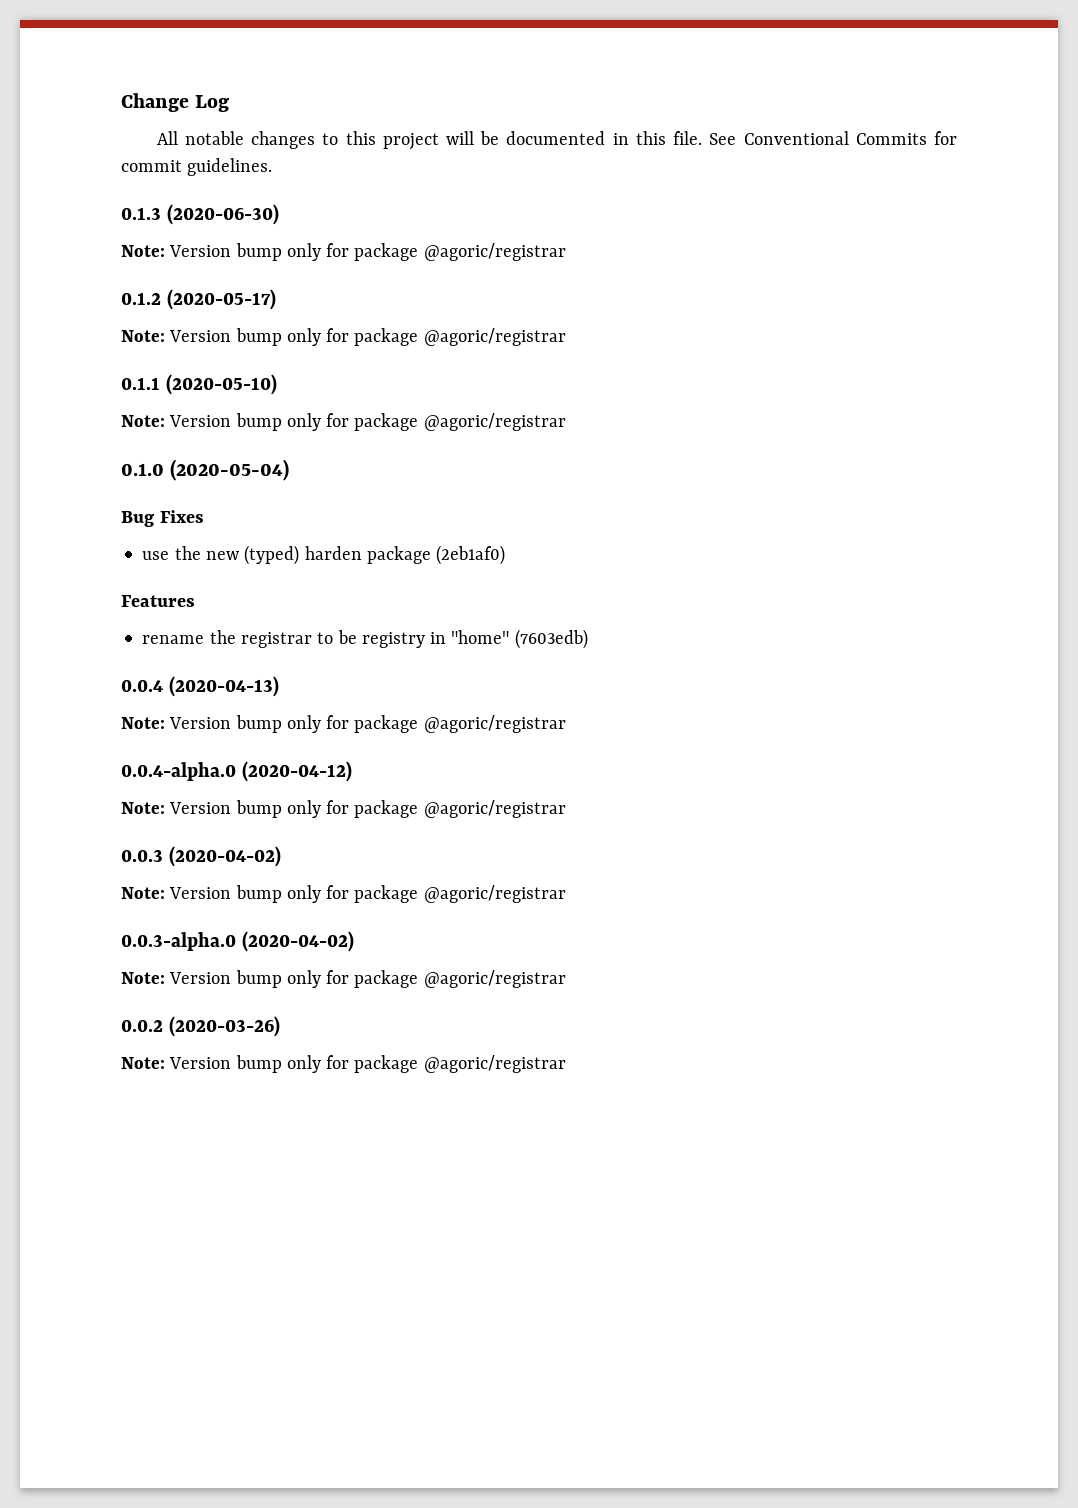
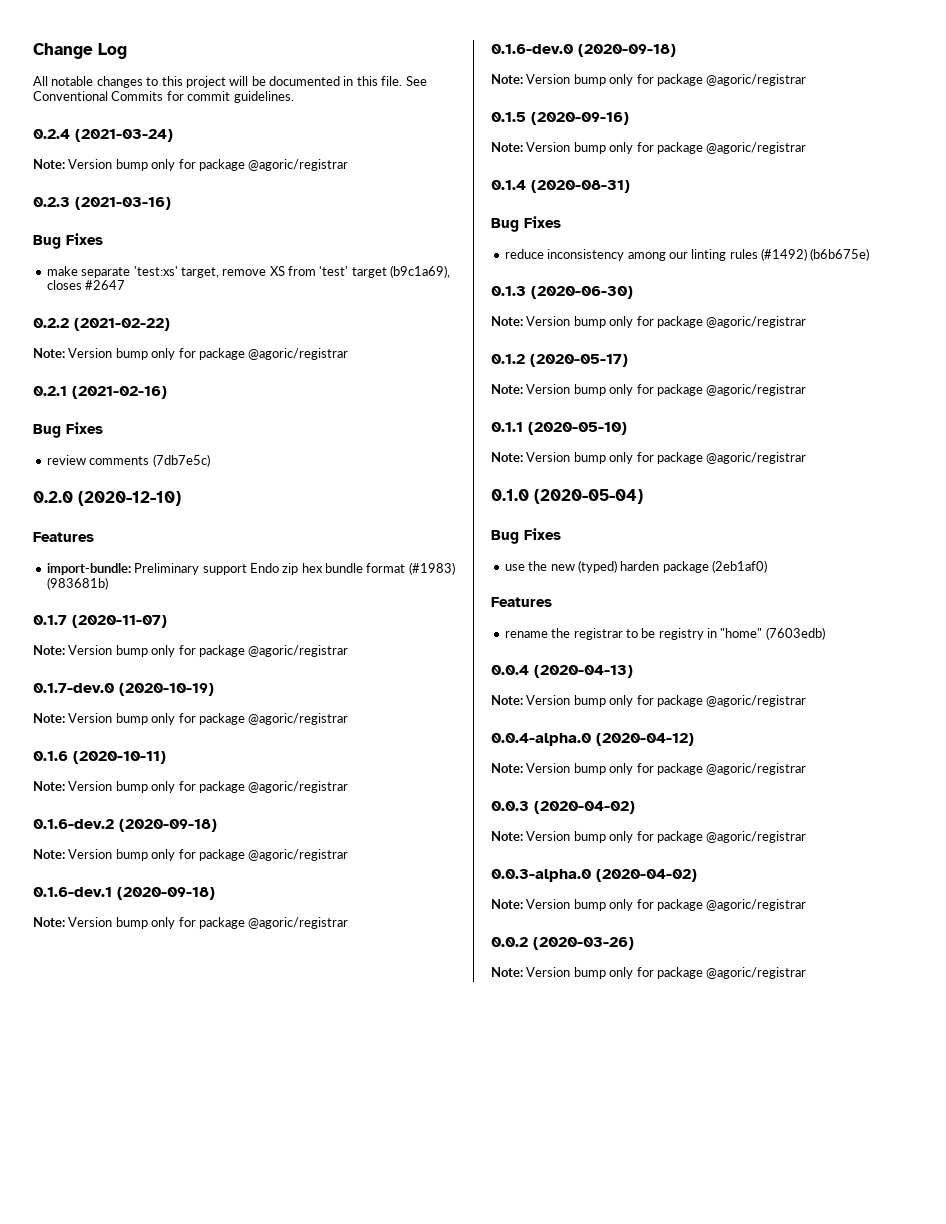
(273, 167) none -> [33,129,173,142] [33,159,349,171] [33,197,171,210] [33,233,103,249] [46,265,451,278] [46,280,126,290] [33,318,170,331] [33,348,349,360] [33,386,167,399] [33,422,103,438] [46,454,210,467] [33,491,181,506] [33,532,94,542] [46,562,455,575] [46,577,108,590] [33,615,167,628] [33,645,349,657] [33,683,214,696] [33,713,349,725] [33,751,166,764] [33,781,349,793] [33,819,217,832] [33,849,349,861] [33,887,215,900] [33,917,349,929] [491,44,676,57] [491,74,807,86] [491,112,629,125] [491,142,807,154] [491,180,630,193] [491,216,561,232] [504,248,870,261] // 0.2.4 (2021-03-24) // Note: Version bump only for package @agoric/registrar // 0.2.3 (2021-03-16) // Bug Fixes // make separate 'test:xs' target, remove XS from 'test' target (b9c1a69), closes #2647 // 0.2.2 (2021-02-22) // Note: Version bump only for package @agoric/registrar // 0.2.1 (2021-02-16) // Bug Fixes // review comments (7db7e5c) // 0.2.0 (2020-12-10) // Features // import-bundle: Preliminary support Endo zip hex bundle format (#1983) (983681b) // 0.1.7 (2020-11-07) // Note: Version bump only for package @agoric/registrar // 0.1.7-dev.0 (2020-10-19) // Note: Version bump only for package @agoric/registrar // 0.1.6 (2020-10-11) // Note: Version bump only for package @agoric/registrar // 0.1.6-dev.2 (2020-09-18) // Note: Version bump only for package @agoric/registrar // 0.1.6-dev.1 (2020-09-18) // Note: Version bump only for package @agoric/registrar // 0.1.6-dev.0 (2020-09-18) // Note: Version bump only for package @agoric/registrar // 0.1.5 (2020-09-16) // Note: Version bump only for package @agoric/registrar // 0.1.4 (2020-08-31) // Bug Fixes // reduce inconsistency among our linting rules (#1492) (b6b675e)

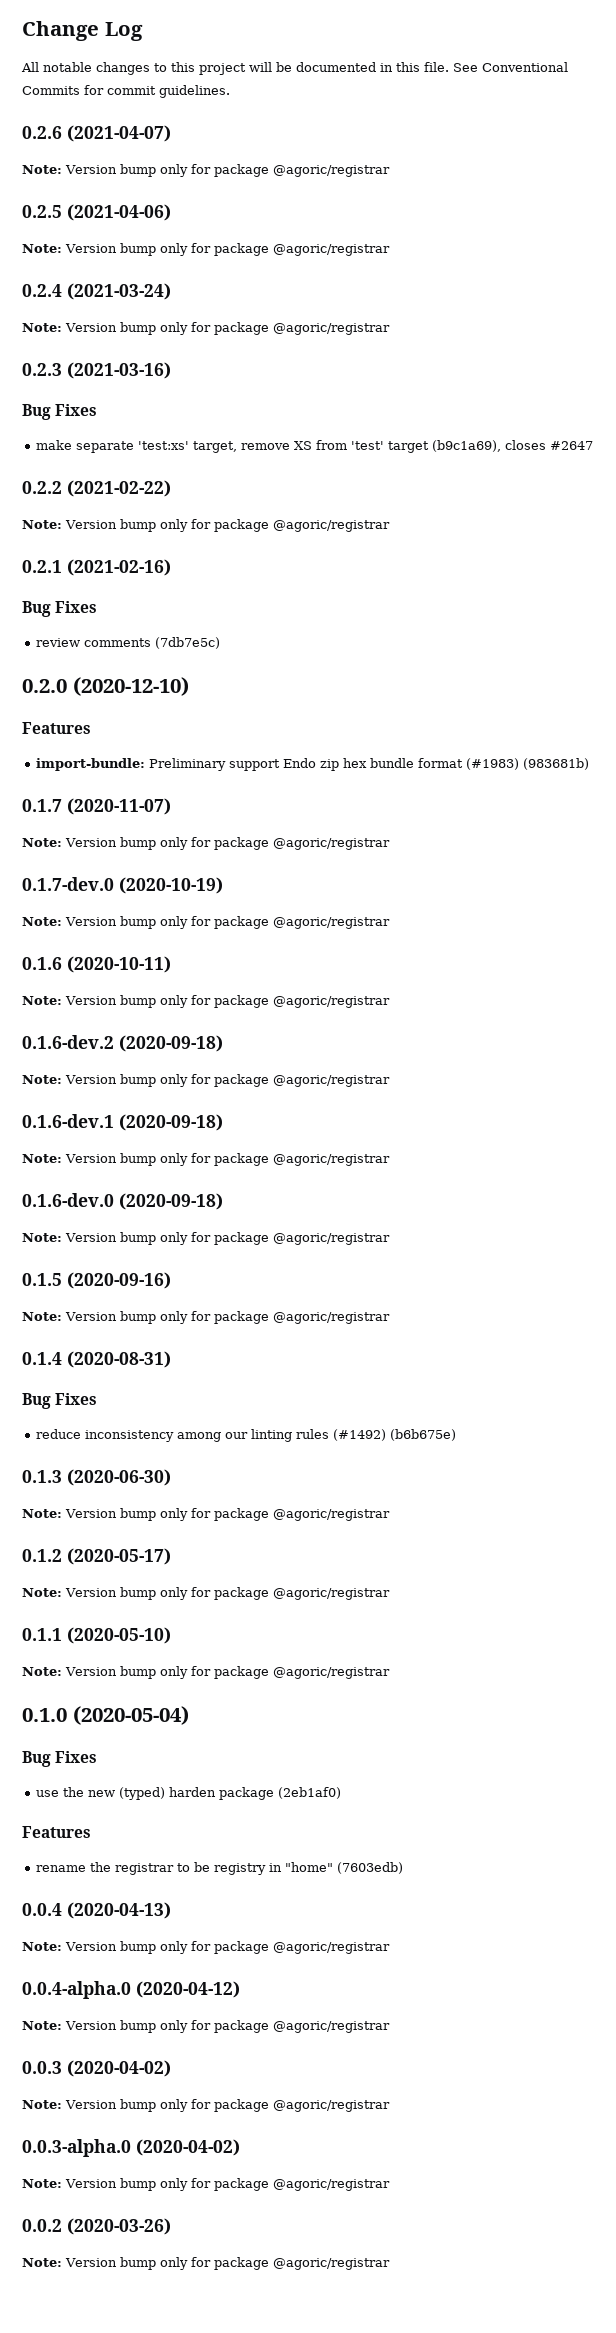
(294, 97) none -> [22,125,171,142] [22,164,390,177] [22,204,171,221] [22,243,390,256] // 0.2.6 (2021-04-07) // Note: Version bump only for package @agoric/registrar // 0.2.5 (2021-04-06) // Note: Version bump only for package @agoric/registrar

